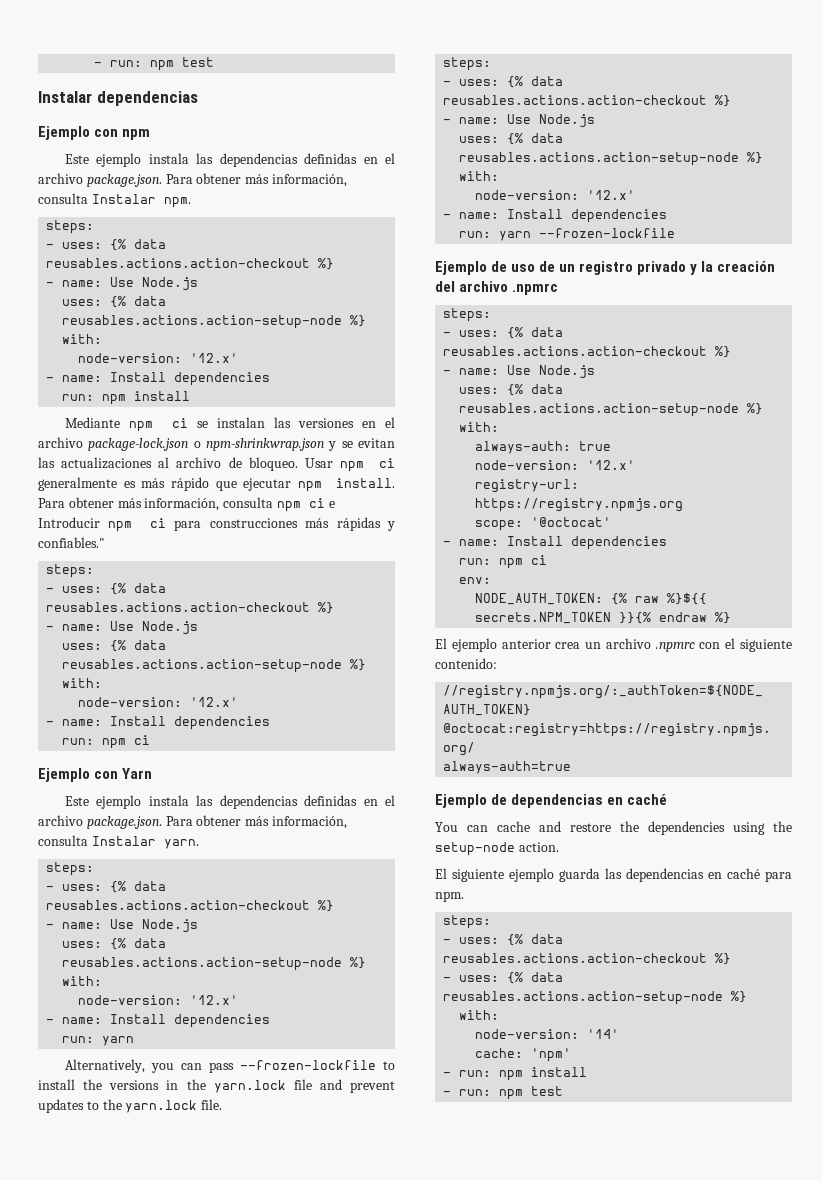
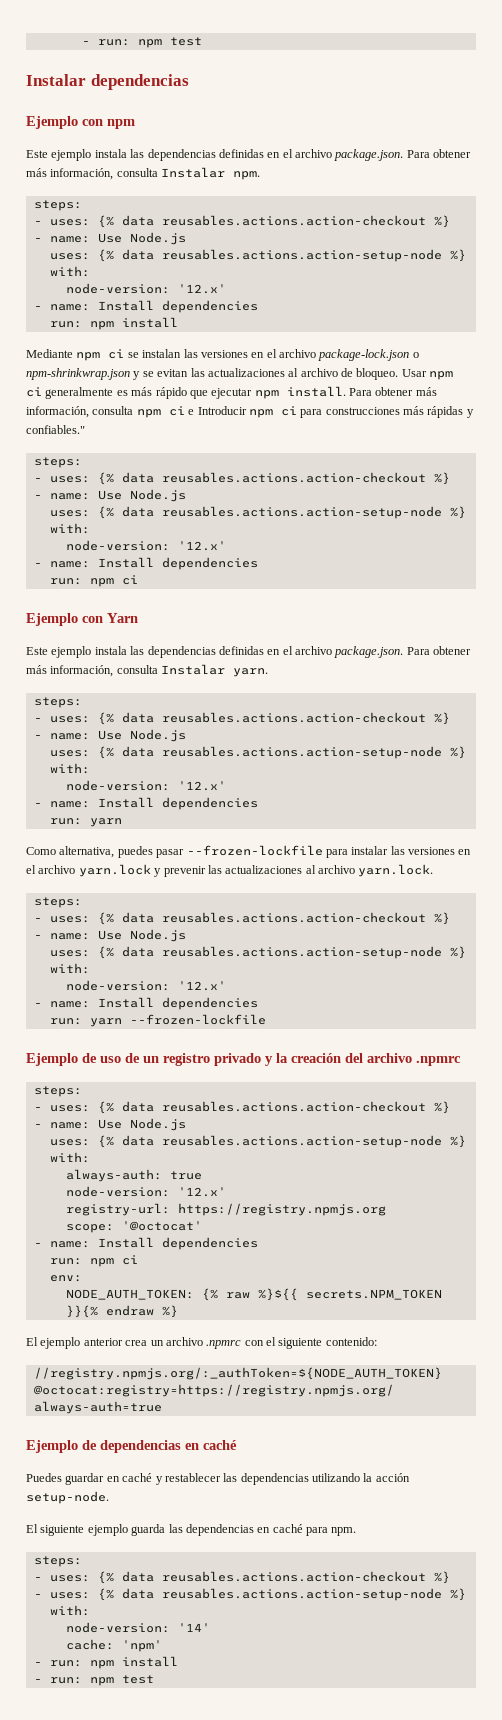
[64,1059,396,1073] [38,1079,395,1093] [38,1099,223,1113] Alternatively, you can pass --frozen-lockfile to install the versions in the yarn.lock file and prevent updates to the yarn.lock file. -> [26,845,472,858] [26,864,434,877] Como alternativa, puedes pasar --frozen-lockfile para instalar las versiones en el archivo yarn.lock y prevenir las actualizaciones al archivo yarn.lock.
[435,821,792,835] [435,842,559,856] You can cache and restore the dependencies using the setup-node action. -> [26,1473,410,1485] [26,1491,109,1504] Puedes guardar en caché y restablecer las dependencias utilizando la acción setup-node.

